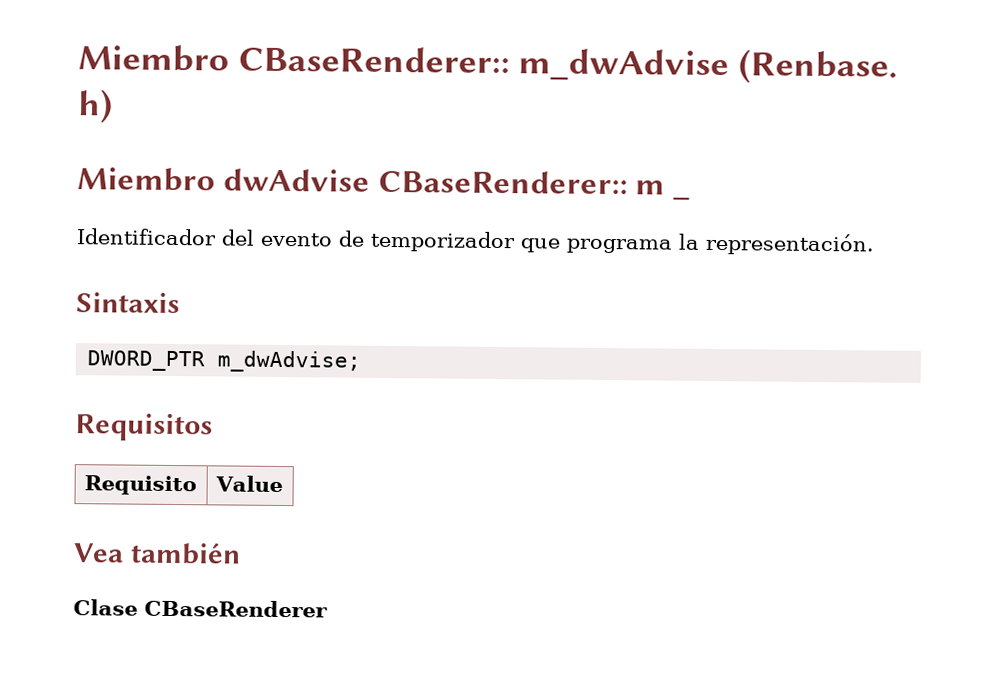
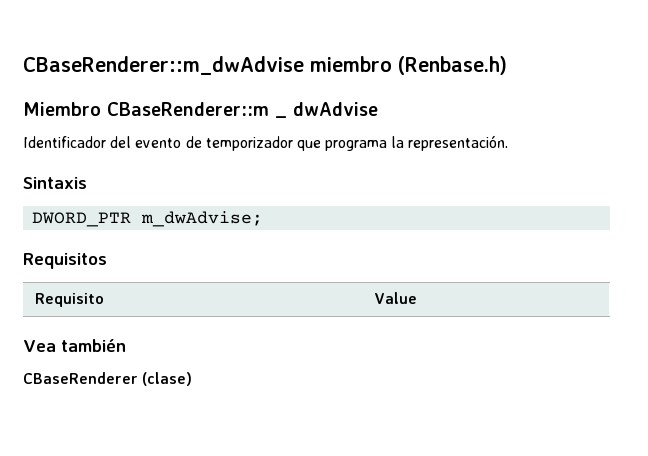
[78,44,899,85] [78,89,113,124] [77,167,215,192] Miembro CBaseRenderer:: m_dwAdvise (Renbase. h) // Miembro -> [23,56,507,75] [23,102,269,116] [275,116,287,118] CBaseRenderer::m_dwAdvise miembro (Renbase.h) // Miembro CBaseRenderer::m _
[377,169,691,200] CBaseRenderer:: m _ -> (378, 109) none
[73,599,328,618] Clase CBaseRenderer -> [23,372,193,386] CBaseRenderer (clase)

